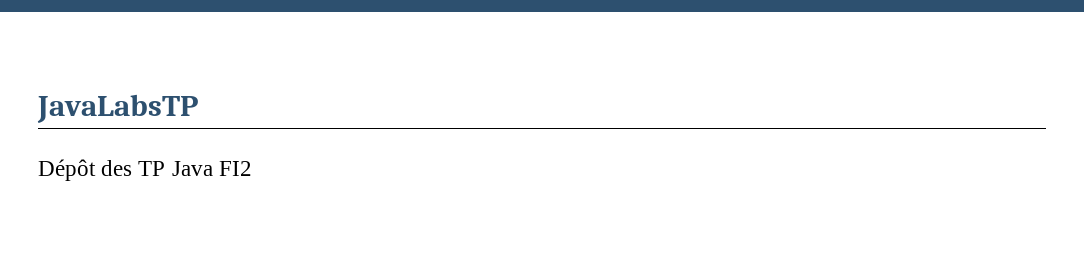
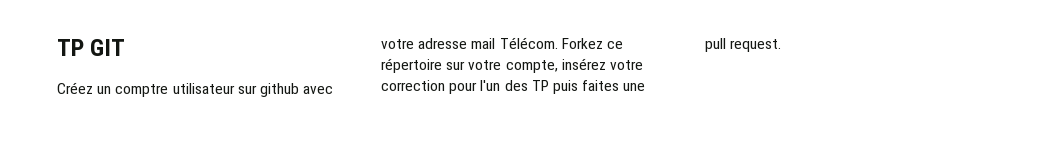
[37,94,198,123] [38,159,252,181] JavaLabsTP // Dépôt des TP Java FI2 -> [57,39,126,56] [57,82,334,97] [381,37,623,49] [381,58,643,73] [381,80,646,94] [705,38,782,52] TP GIT // Créez un comptre utilisateur sur github avec votre adresse mail Télécom. Forkez ce répertoire sur votre compte, insérez votre correction pour l'un des TP puis faites une pull request.

